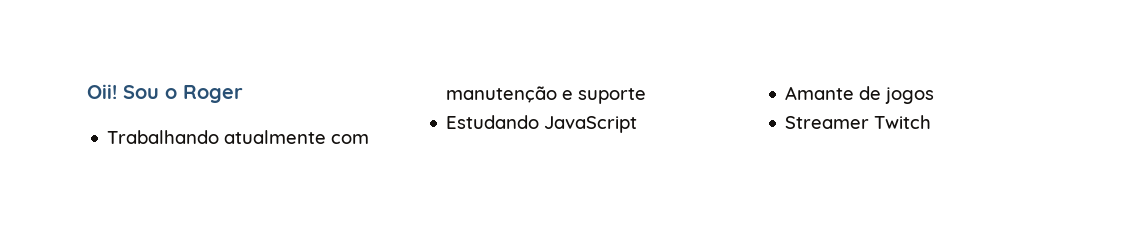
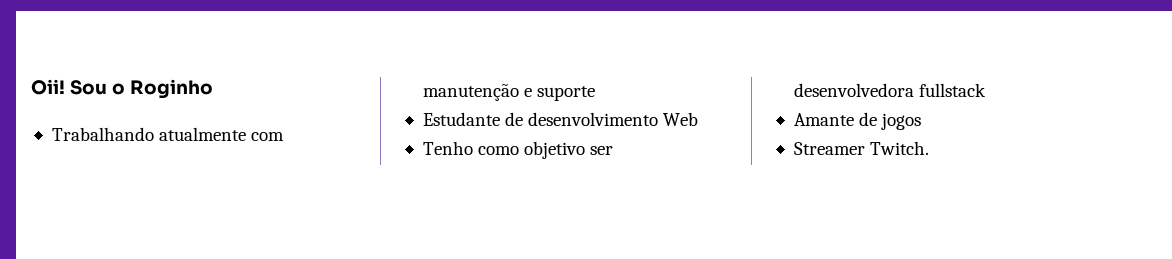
[183,85,243,103] Roger -> [129,79,213,99] Roginho
[446,115,638,133] Estudando JavaScript -> [422,112,699,126] [422,141,614,159] [793,83,987,97] Estudante de desenvolvimento Web // Tenho como objetivo ser desenvolvedora fullstack
[874,115,932,129] Twitch -> [870,141,930,155] Twitch.

